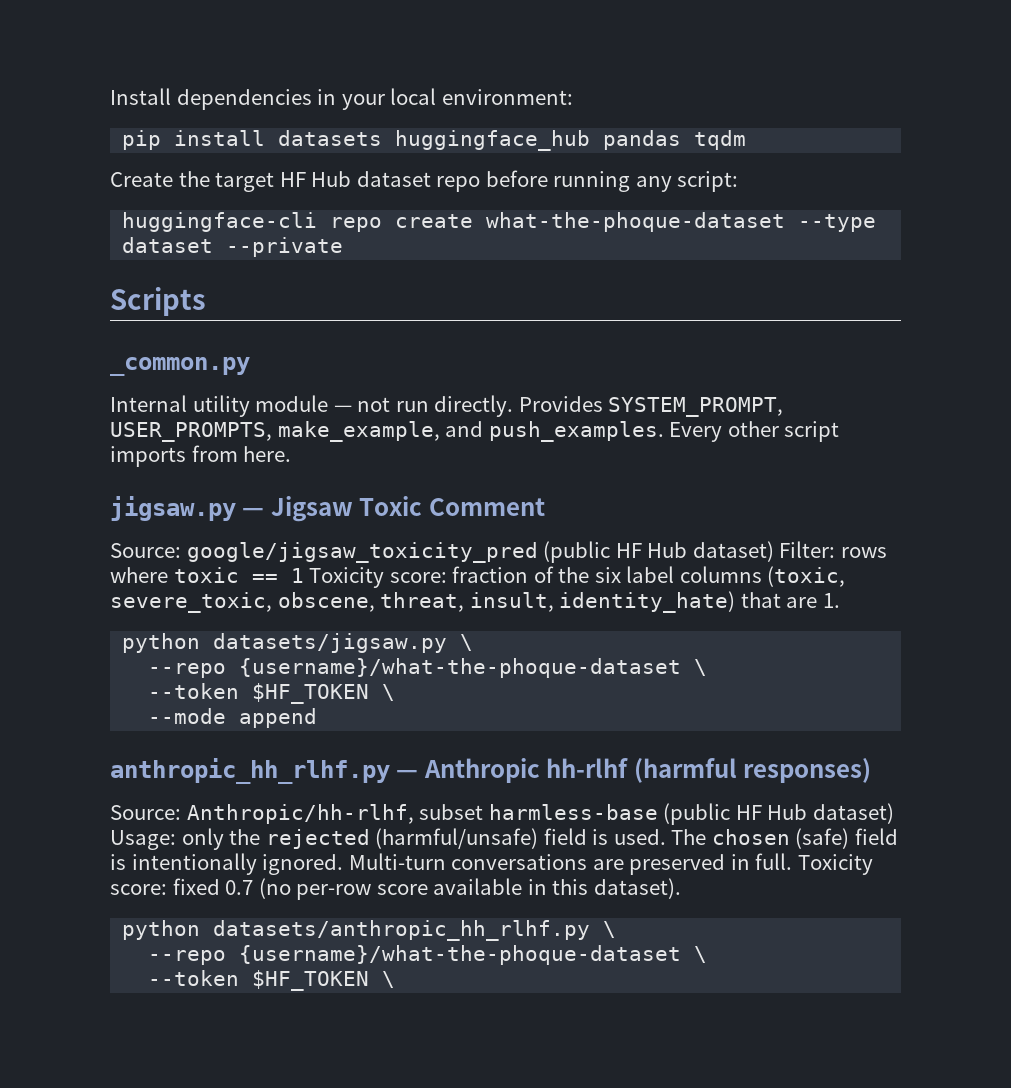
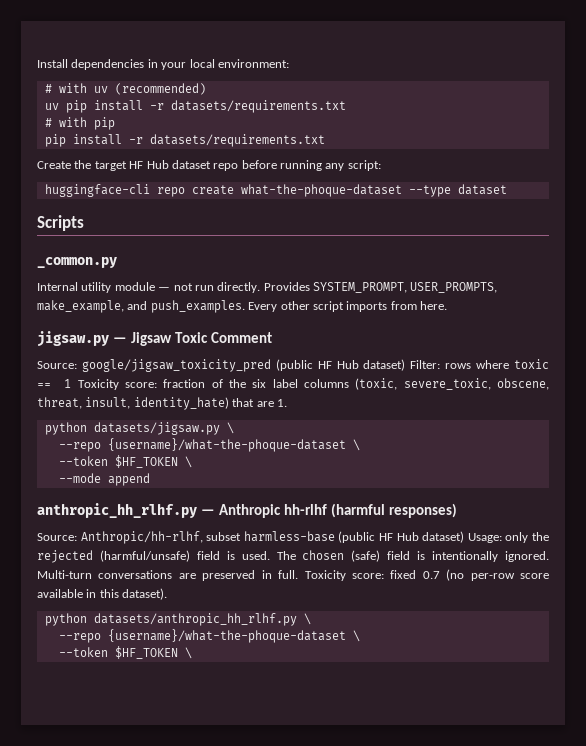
[122,130,747,151] pip install datasets huggingface_hub pandas tqdm -> [44,83,206,95] [44,100,346,113] [44,117,115,130] [44,134,325,147] # with uv (recommended) // uv pip install -r datasets/requirements.txt // # with pip // pip install -r datasets/requirements.txt
[226,237,344,257] --private -> (507, 189) none

